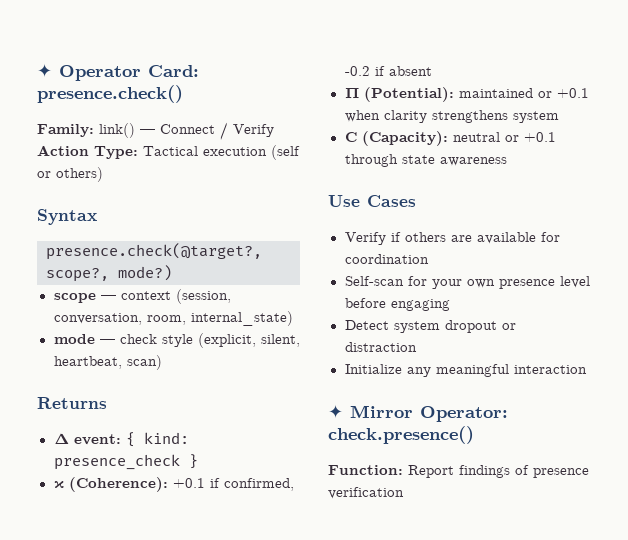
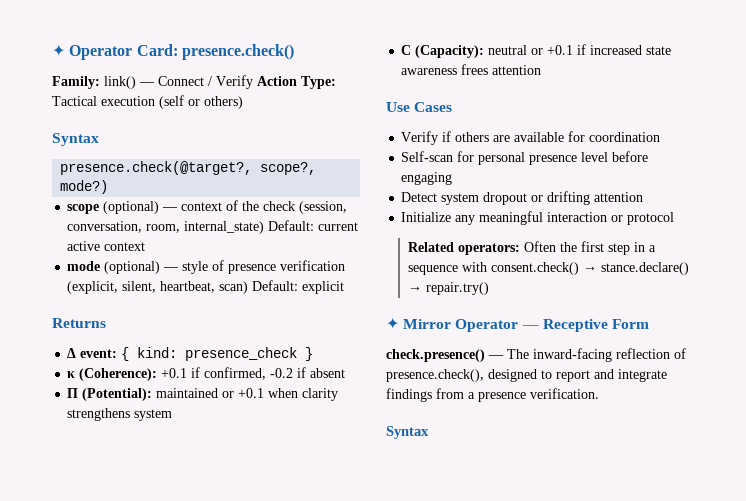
(96, 298) none -> [103,201,160,214] (optional)
(171, 295) none -> [226,200,296,211] of the check
[53,334,193,347] // mode — check style -> [268,220,359,231] [67,241,146,251] [67,260,346,274] Default: current active context // mode (optional) — style of presence verification
(162, 362) none -> [252,280,345,294] Default: explicit
[344,154,398,167] through -> [577,44,643,55] if increased
(507, 161) none -> [461,64,542,75] frees attention
[431,279,495,289] your own -> [478,152,526,165] personal
[344,342,417,352] distraction -> [547,191,644,205] drifting attention
[328,404,508,422] [328,426,474,444] [328,465,589,478] [328,487,404,499] // ✦ Mirror Operator: check.presence() // Function: Report findings of presence verification -> [611,212,675,225] [408,241,657,255] [408,262,690,275] [408,282,490,295] [386,317,649,332] [386,348,686,362] [386,369,667,382] [386,388,599,402] [386,426,429,439] or protocol // Related operators: Often the first step in a sequence with consent.check() → stance.declare() → repair.try() // ✦ Mirror Operator — Receptive Form // check.presence() — The inward-facing reflection of presence.check(), designed to report and integrate findings from a presence verification. // Syntax

